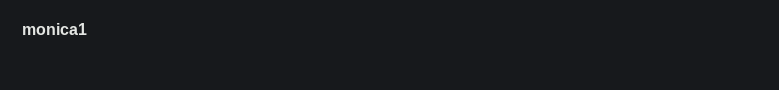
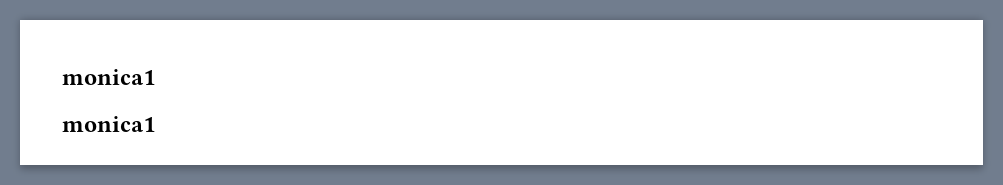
[22,23,87,35] monica1 -> [62,69,155,85] [62,116,155,132] monica1 // monica1

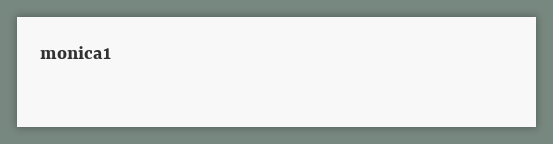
[62,69,155,85] [62,116,155,132] monica1 // monica1 -> [40,46,111,59] monica1

